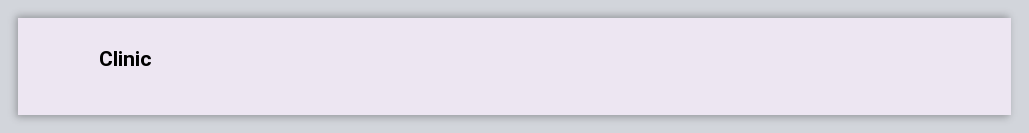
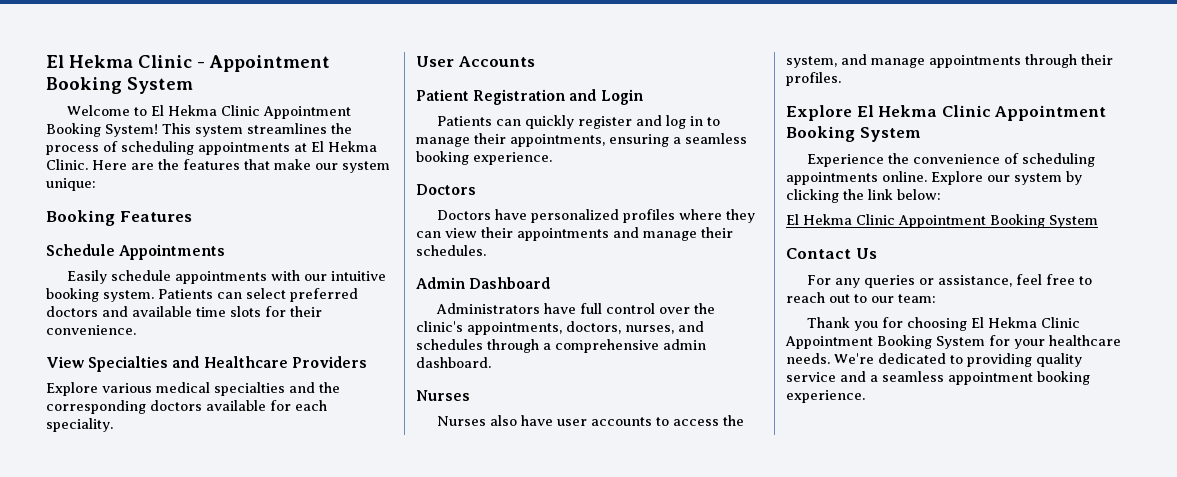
[99,51,152,66] Clinic -> [46,55,330,72] [46,77,193,94] [67,105,352,119] [46,123,352,137] [46,141,377,155] [46,159,390,173] [46,178,96,191] [46,210,192,226] [46,244,226,260] [67,270,387,284] [46,288,358,302] [46,306,322,317] [46,325,136,335] [46,356,367,372] [46,382,340,396] [46,400,327,414] [46,418,113,432] [416,56,535,67] [416,89,643,105] [437,115,721,129] [416,133,747,147] [416,151,552,165] [416,184,476,195] [437,209,756,223] [416,227,733,241] [416,245,486,256] [416,277,551,289] [436,303,716,314] [416,321,704,335] [416,339,706,353] [416,357,491,368] [416,390,470,401] [437,415,745,426] [786,54,1113,68] [786,72,841,86] [786,105,1107,121] [786,126,921,142] [807,153,1096,167] [786,171,1082,185] [786,189,941,203] [786,214,1098,228] [786,248,877,259] [807,274,1093,288] [786,292,936,303] [807,317,1081,331] [785,335,1121,349] [786,353,1082,367] [786,371,1090,385] [786,390,865,403] El Hekma Clinic - Appointment Booking System // Welcome to El Hekma Clinic Appointment Booking System! This system streamlines the process of scheduling appointments at El Hekma Clinic. Here are the features that make our system unique: // Booking Features // Schedule Appointments // Easily schedule appointments with our intuitive booking system. Patients can select preferred doctors and available time slots for their convenience. // View Specialties and Healthcare Providers // Explore various medical specialties and the corresponding doctors available for each speciality. // User Accounts // Patient Registration and Login // Patients can quickly register and log in to manage their appointments, ensuring a seamless booking experience. // Doctors // Doctors have personalized profiles where they can view their appointments and manage their schedules. // Admin Dashboard // Administrators have full control over the clinic's appointments, doctors, nurses, and schedules through a comprehensive admin dashboard. // Nurses // Nurses also have user accounts to access the system, and manage appointments through their profiles. // Explore El Hekma Clinic Appointment Booking System // Experience the convenience of scheduling appointments online. Explore our system by clicking the link below: // El Hekma Clinic Appointment Booking System // Contact Us // For any queries or assistance, feel free to reach out to our team: // Thank you for choosing El Hekma Clinic Appointment Booking System for your healthcare needs. We're dedicated to providing quality service and a seamless appointment booking experience.

